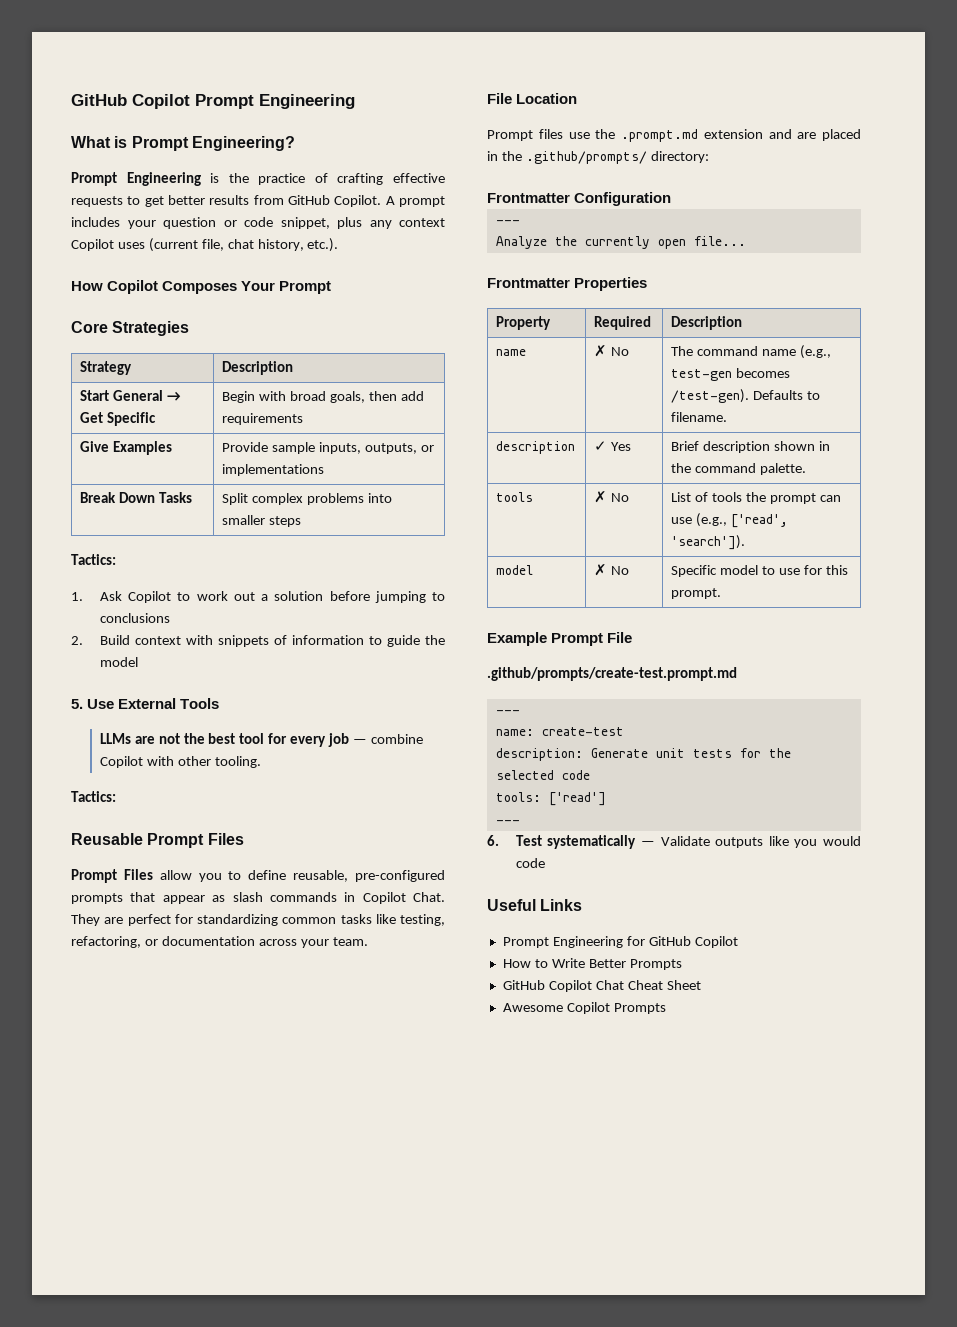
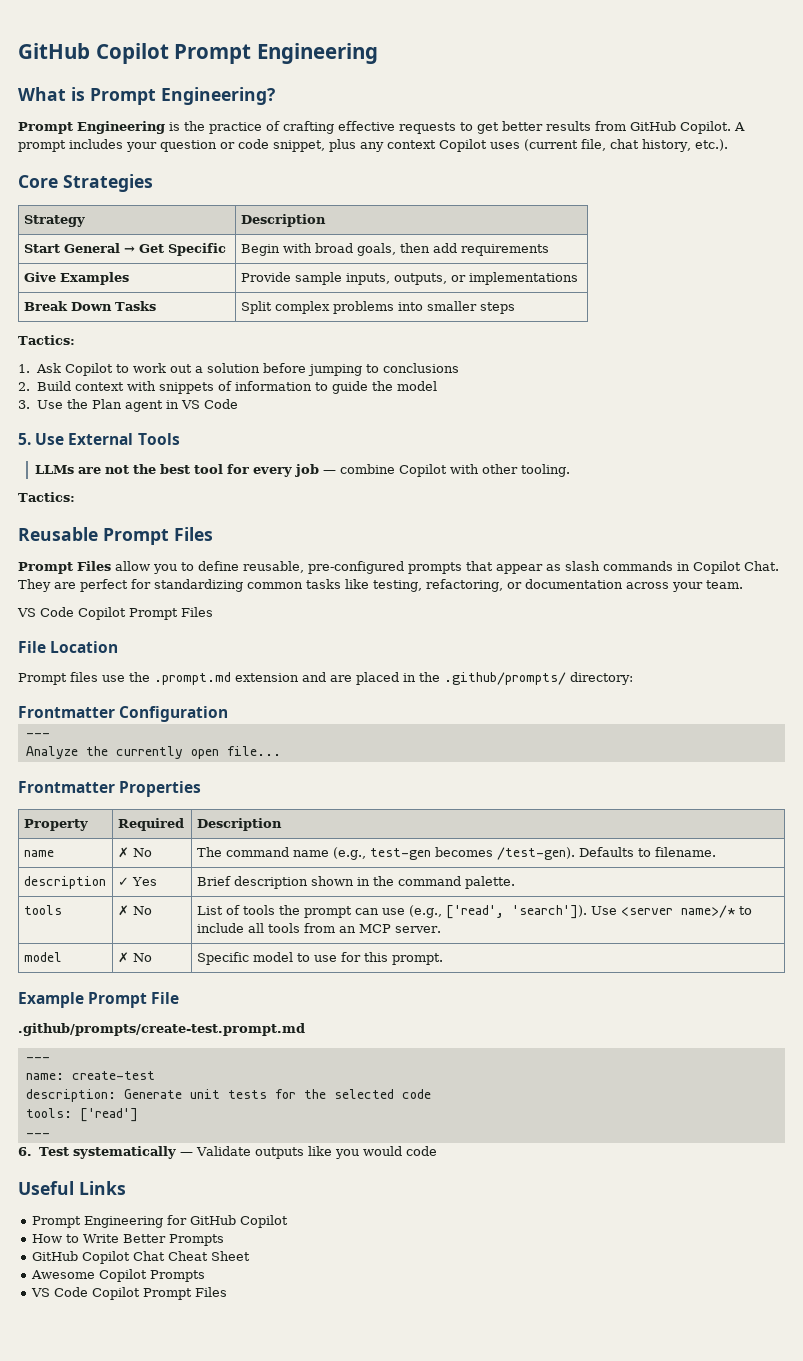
[71,280,332,294] // How Copilot Composes Your Prompt -> (728, 145) none
(138, 662) none -> [18,399,238,412] // 3. Use the Plan agent in VS Code
(368, 941) none -> [17,607,213,620] // VS Code Copilot Prompt Files
(746, 542) none -> [590,905,752,918] [196,923,441,933] Use <server name>/* to include all tools from an MCP server.
(666, 1008) none -> [31,1287,228,1300] // VS Code Copilot Prompt Files

